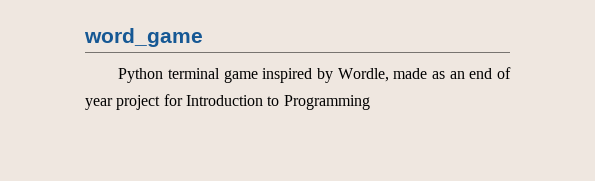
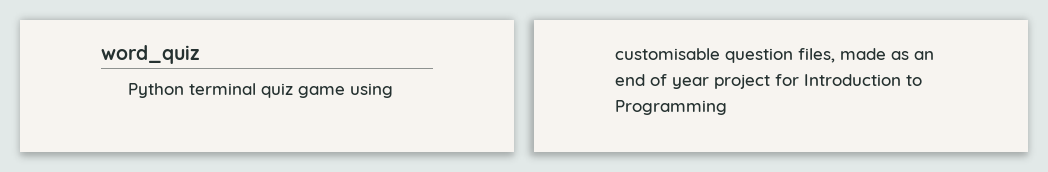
[84,28,203,47] word_game -> [101,45,200,64] word_quiz
[223,68,389,83] game inspired by Wordle, -> [260,83,393,98] [615,48,835,63] quiz game using customisable question files,

